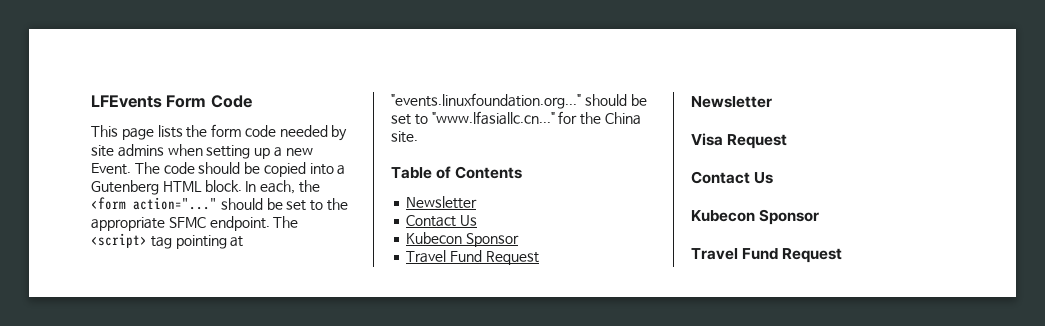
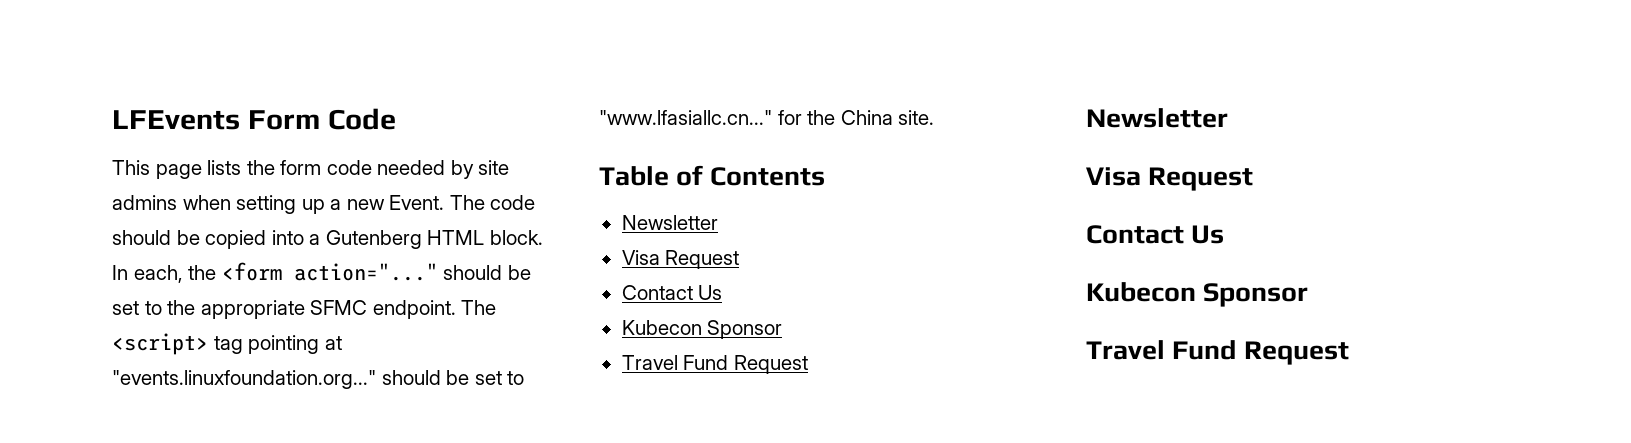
(478, 202) none -> [621,250,740,269] // Visa Request

